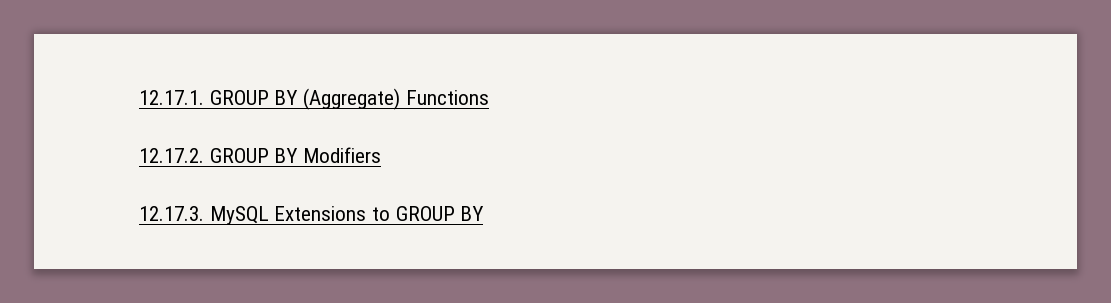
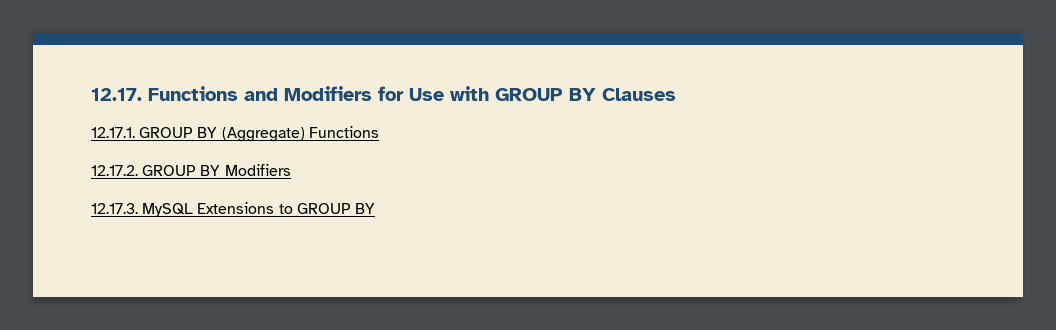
(139, 97) none -> [91,86,676,101] 12.17. Functions and Modifiers for Use with GROUP BY Clauses //

